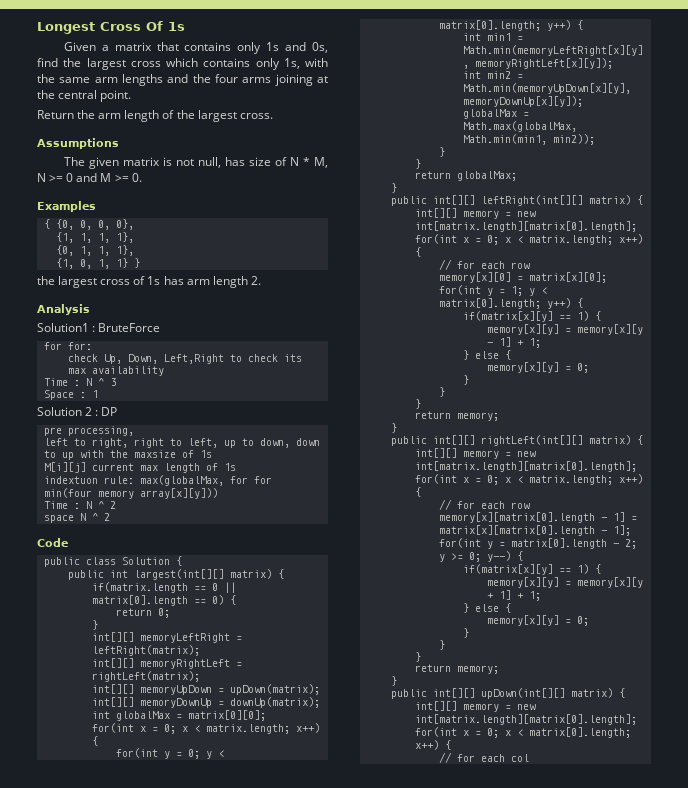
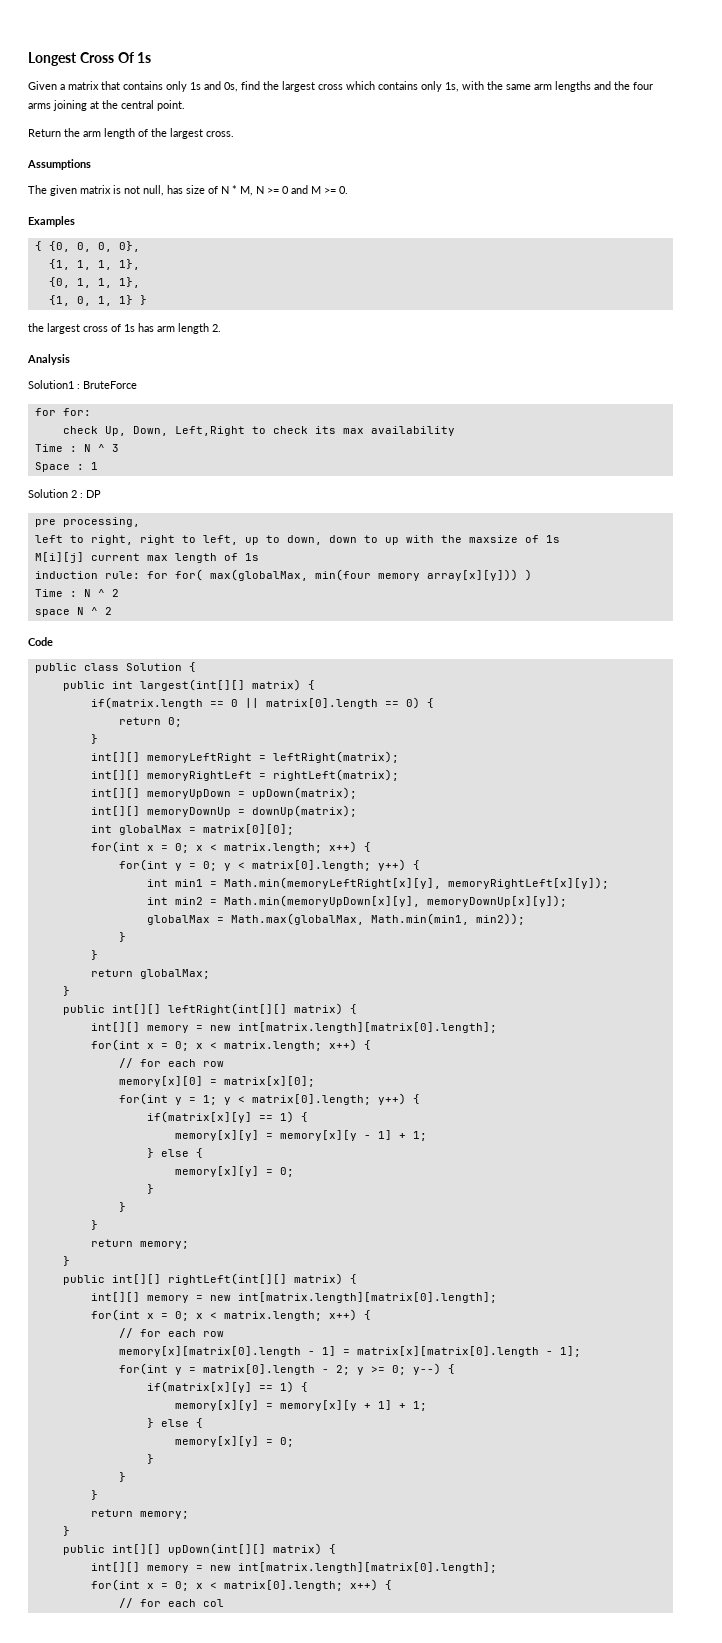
[43,475,272,486] indextuon rule: max(globalMax, for for -> [34,569,308,581] induction rule: for for( max(globalMax,
(218, 493) none -> [524,569,532,581] )

